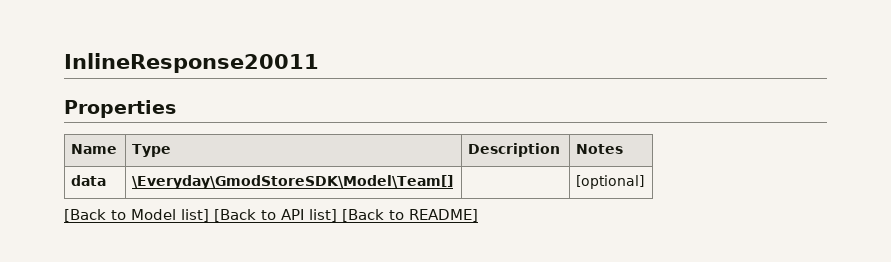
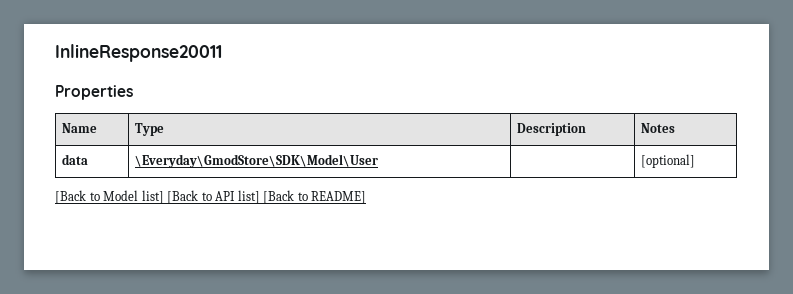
[132,175,454,189] \Everyday\GmodStoreSDK\Model\Team[] -> [134,154,378,168] \Everyday\GmodStore\SDK\Model\User

